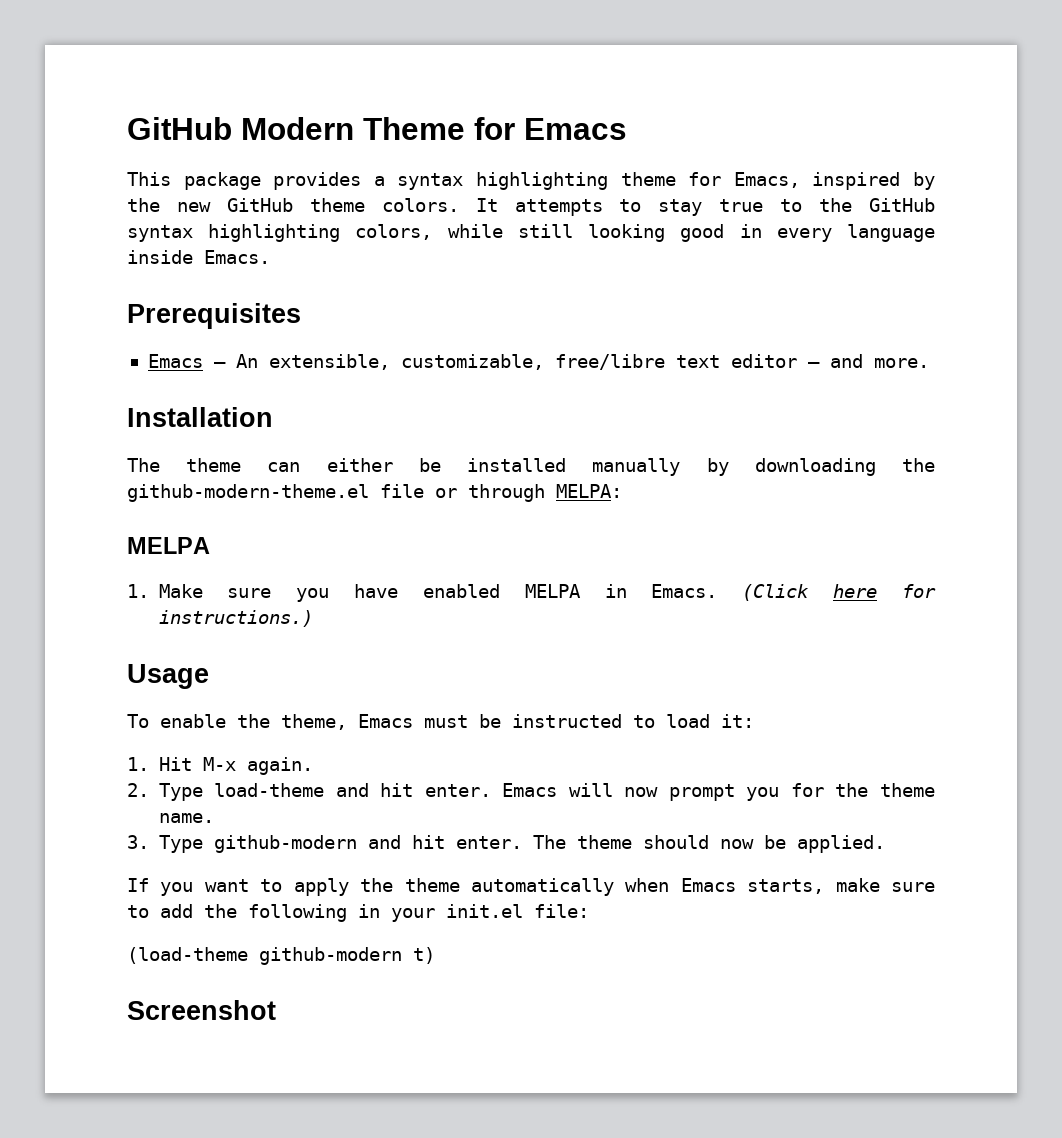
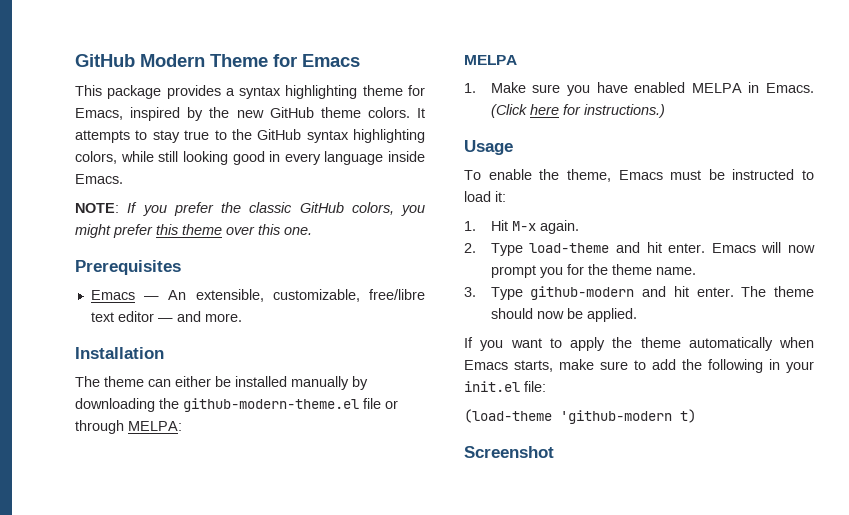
(270, 257) none -> [75,202,425,216] [75,224,312,238] // NOTE: If you prefer the classic GitHub colors, you might prefer this theme over this one.
[259,947,402,965] github-modern -> [560,410,672,424] 'github-modern

